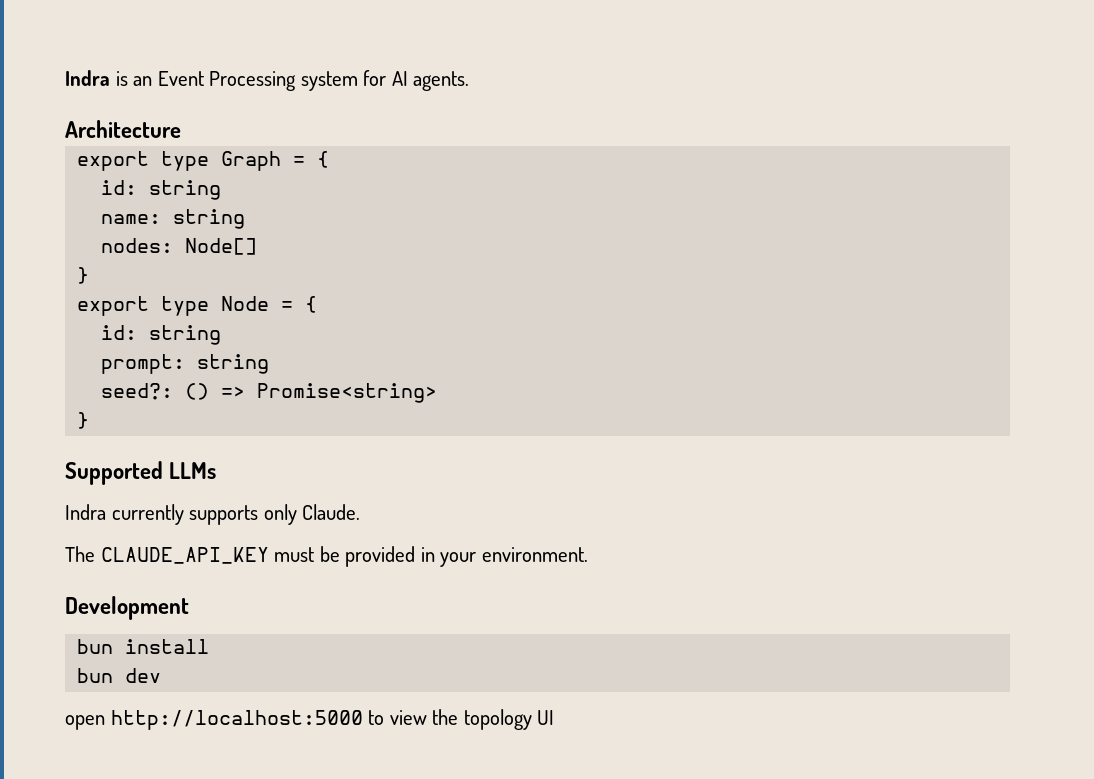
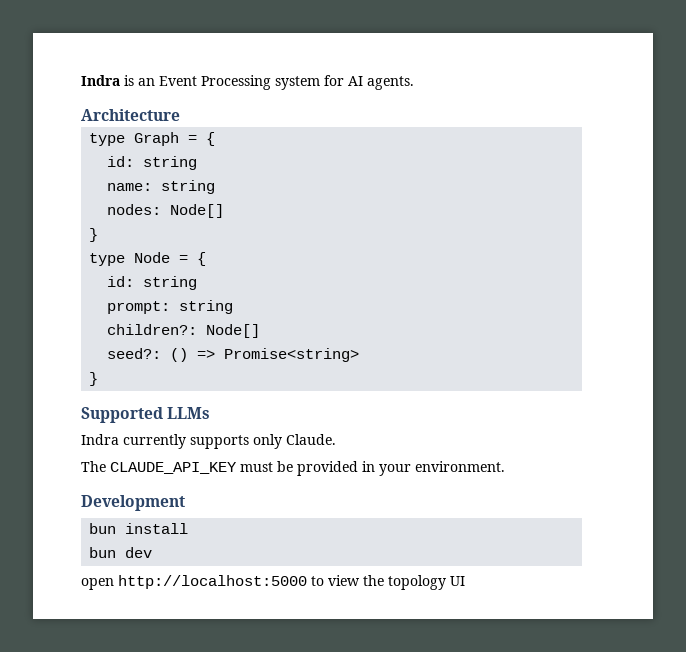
[77,151,150,171] export -> (180, 115) none
[77,296,150,316] export -> (99, 235) none
(270, 364) none -> [107,324,261,338] // children?: Node[]

